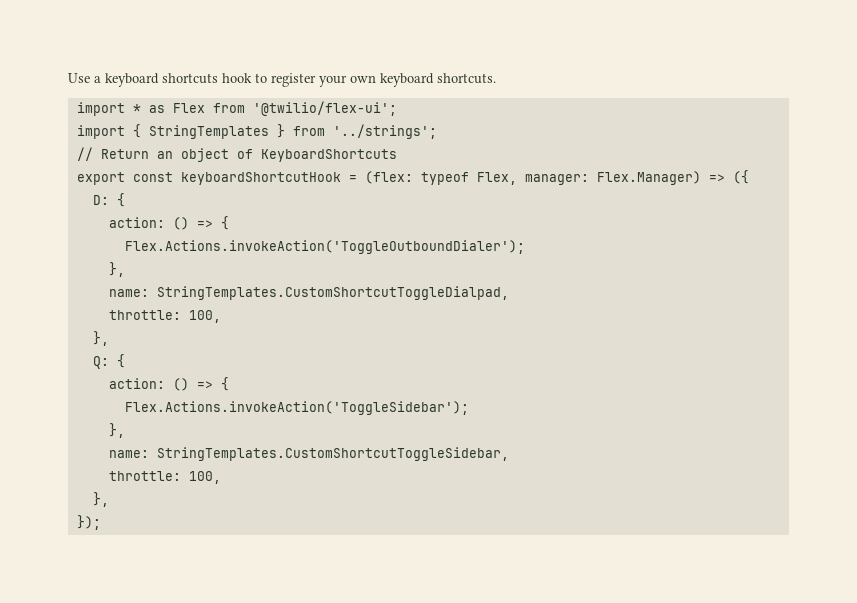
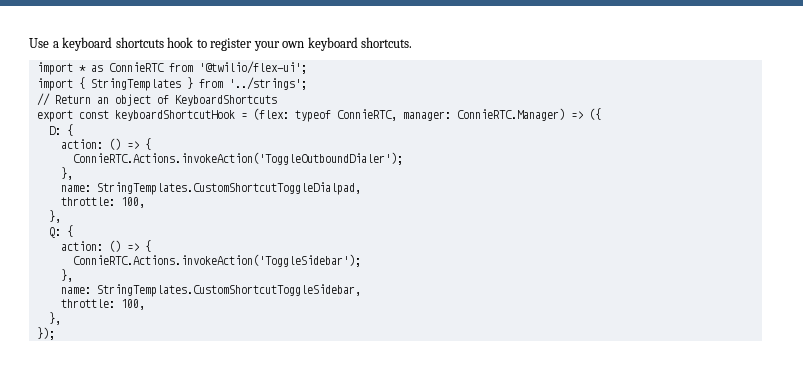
[172,103,205,113] Flex -> [108,62,164,72] ConnieRTC
[476,171,701,185] Flex, manager: Flex.Manager) -> [336,108,565,121] ConnieRTC, manager: ConnieRTC.Manager)
[124,240,525,254] Flex.Actions.invokeAction('ToggleOutboundDialer'); -> [72,152,403,165] ConnieRTC.Actions.invokeAction('ToggleOutboundDialer');
[124,401,469,415] Flex.Actions.invokeAction('ToggleSidebar'); -> [72,254,361,267] ConnieRTC.Actions.invokeAction('ToggleSidebar');

